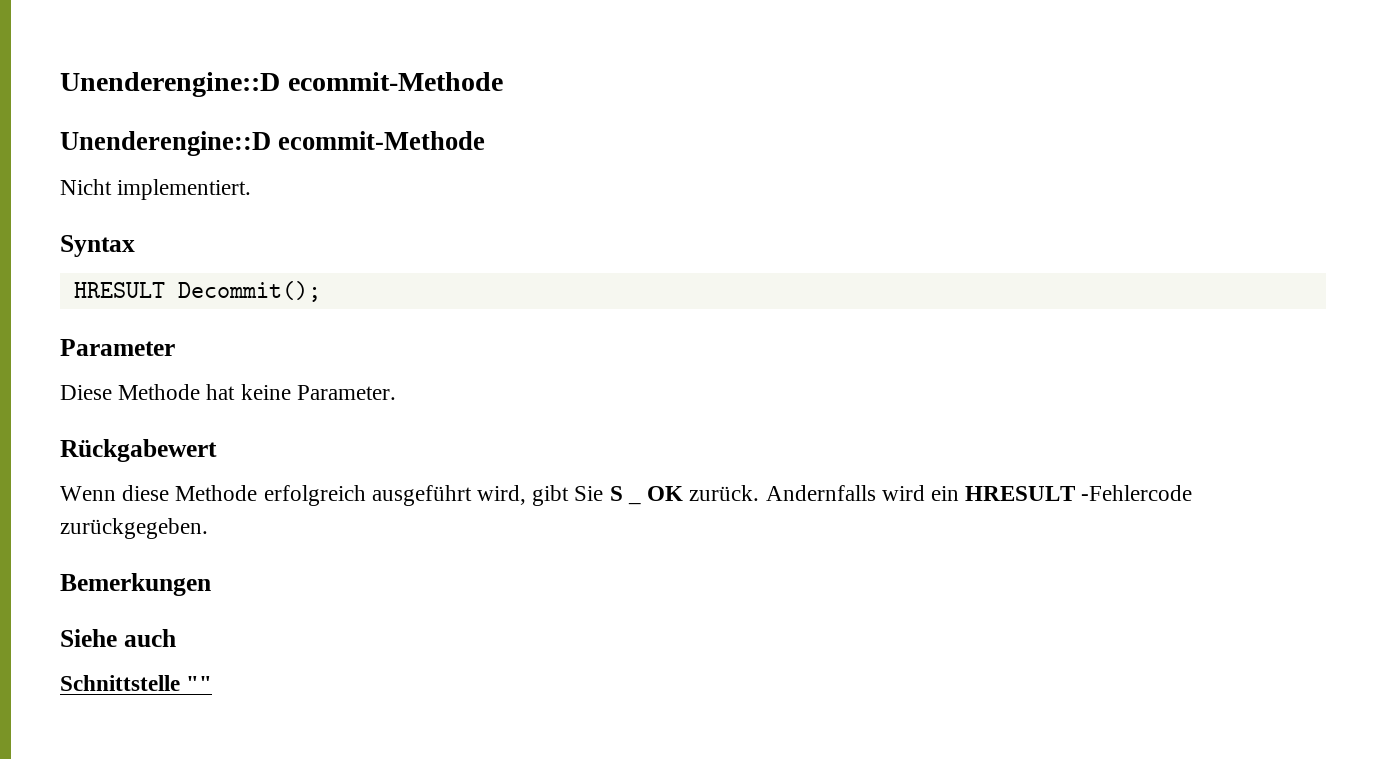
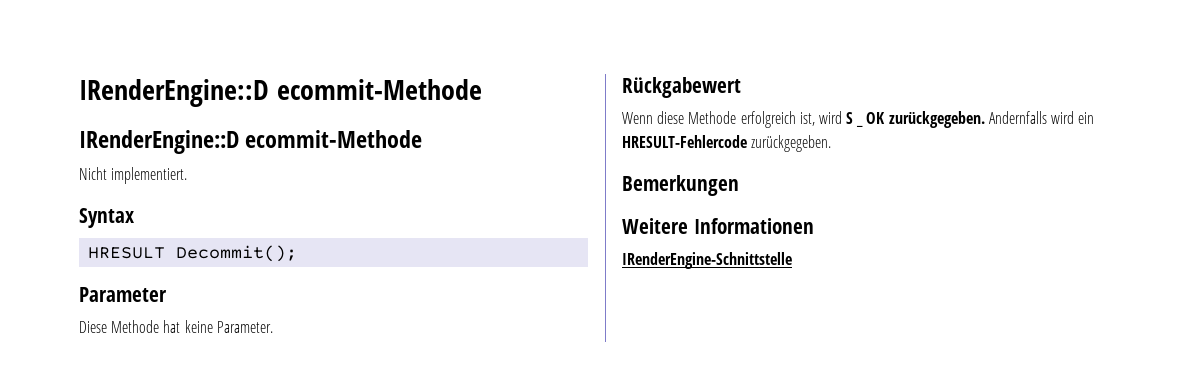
[60,72,503,97] [60,131,271,156] Unenderengine::D ecommit-Methode // Unenderengine::D -> [79,79,482,107] [79,130,239,154] IRenderEngine::D ecommit-Methode // IRenderEngine::D
[371,485,604,506] ausgeführt wird, gibt Sie -> [799,111,842,126] ist, wird
[689,485,760,501] zurück. -> [888,111,985,128] zurückgegeben.
[965,485,1193,501] HRESULT -Fehlercode -> [622,135,747,148] HRESULT-Fehlercode
[60,629,176,647] [60,675,213,691] Siehe auch // Schnittstelle "" -> [622,218,814,234] [622,252,792,269] Weitere Informationen // IRenderEngine-Schnittstelle

